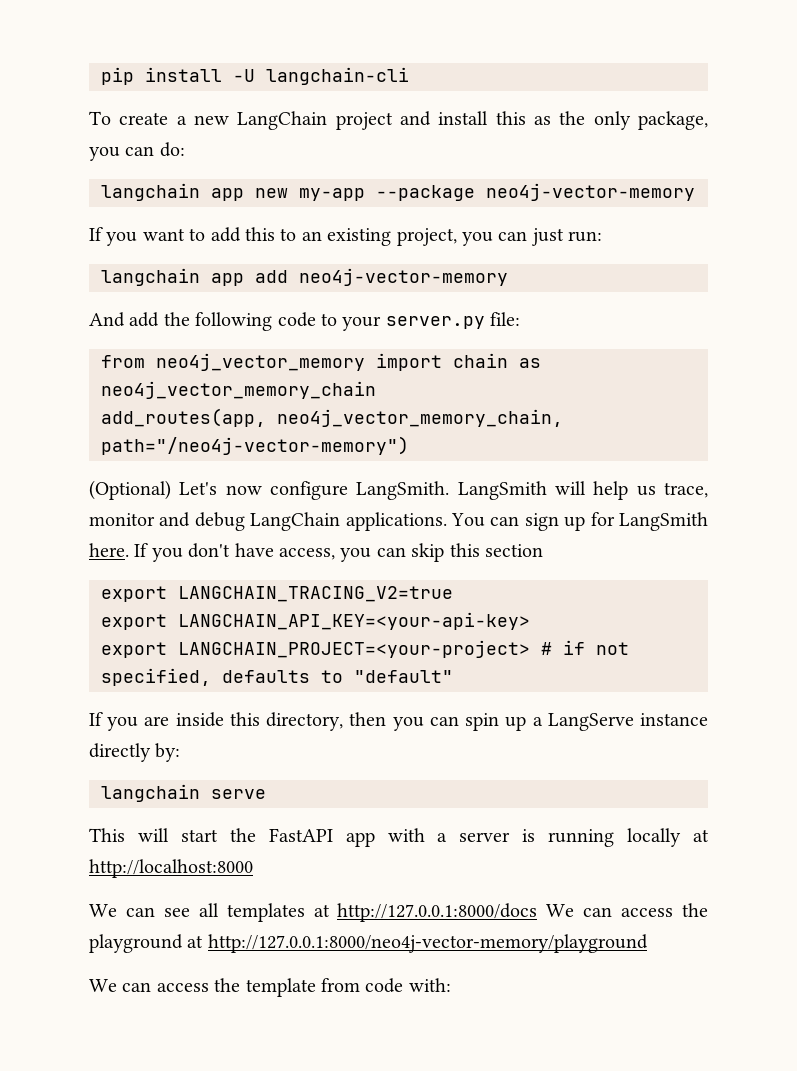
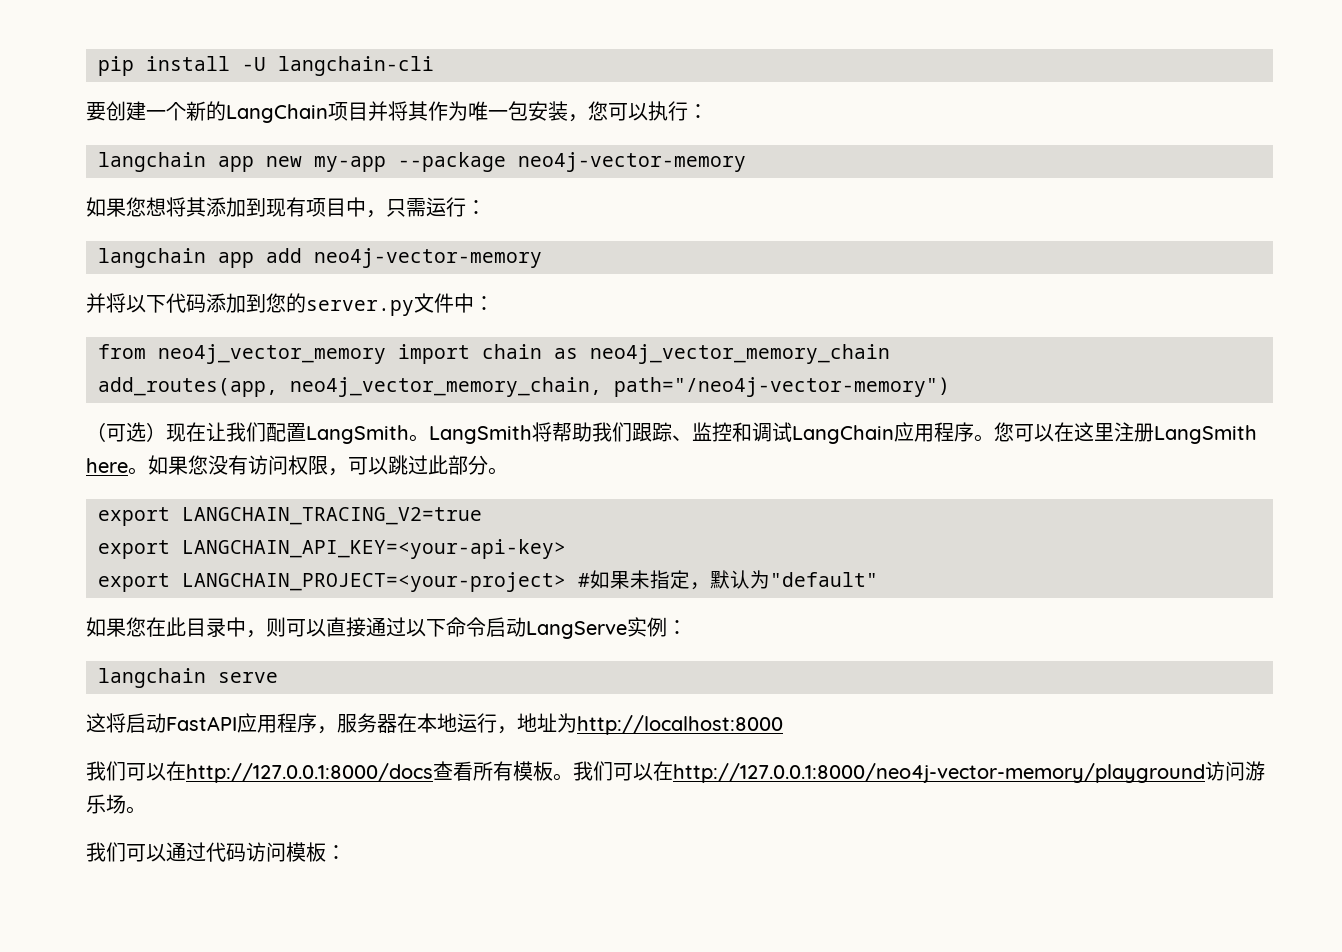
[89,111,708,130] [89,142,185,161] To create a new LangChain project and install this as the only package, you can do: -> [86,101,708,123] 要创建一个新的LangChain项目并将其作为唯一包安装，您可以执行：
[89,227,603,246] [101,268,508,286] [89,312,521,331] If you want to add this to an existing project, you can just run: // langchain app add neo4j-vector-memory // And add the following code to your server.py file: -> [86,197,486,218] [98,248,542,268] [86,293,494,316] 如果您想将其添加到现有项目中，只需运行： // langchain app add neo4j-vector-memory // 并将以下代码添加到您的server.py文件中：
[89,480,708,500] [89,512,708,531] [89,543,543,562] (Optional) Let's now configure LangSmith. LangSmith will help us trace, monitor and debug LangChain applications. You can sign up for LangSmith here. If you don't have access, you can skip this section -> [86,422,1257,444] [86,455,508,476] （可选）现在让我们配置LangSmith。LangSmith将帮助我们跟踪、监控和调试LangChain应用程序。您可以在这里注册LangSmith here。如果您没有访问权限，可以跳过此部分。
[563,640,629,655] [101,668,453,686] [89,712,708,731] [89,743,181,762] [101,784,266,802] [89,828,709,847] [89,859,253,878] [89,903,708,922] [89,934,648,953] [89,978,451,997] if not specified, defaults to "default" // If you are inside this directory, then you can spin up a LangServe instance directly by: // langchain serve // This will start the FastAPI app with a server is running locally at http://localhost:8000 // We can see all templates at http://127.0.0.1:8000/docs We can access the playground at http://127.0.0.1:8000/neo4j-vector-memory/playground // We can access the template from code with: -> [590,570,878,590] [86,617,687,639] [98,668,278,688] [86,713,783,735] [86,761,1265,783] [86,794,146,814] [86,842,346,862] 如果未指定，默认为"default" // 如果您在此目录中，则可以直接通过以下命令启动LangServe实例： // langchain serve // 这将启动FastAPI应用程序，服务器在本地运行，地址为http://localhost:8000 // 我们可以在http://127.0.0.1:8000/docs查看所有模板。我们可以在http://127.0.0.1:8000/neo4j-vector-memory/playground访问游乐场。 // 我们可以通过代码访问模板：

